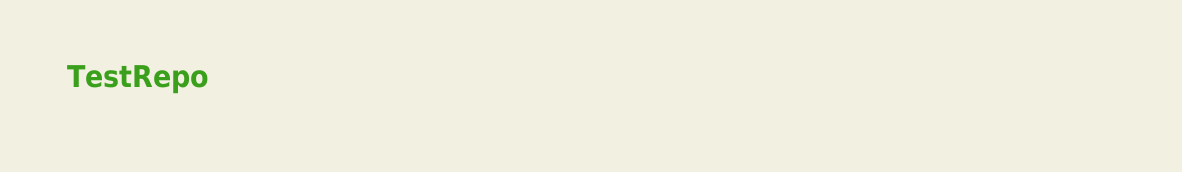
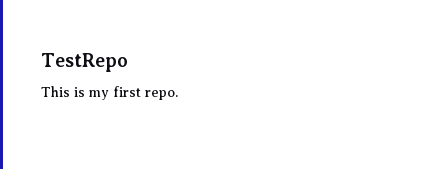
(209, 79) none -> [41,86,178,100] // This is my first repo.

